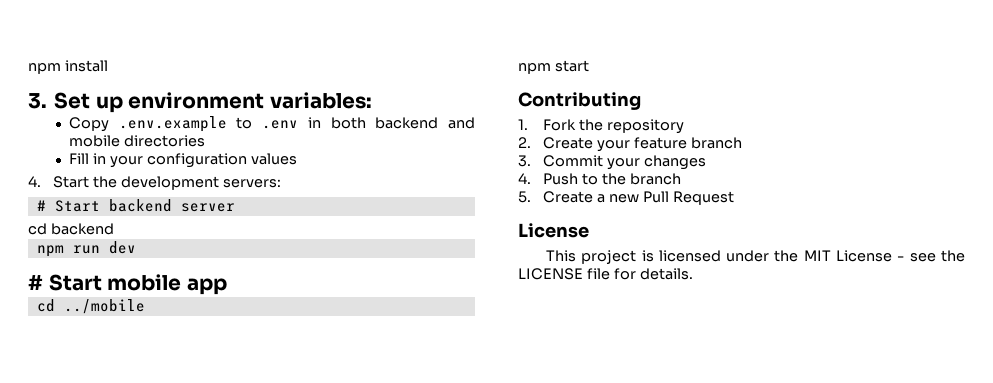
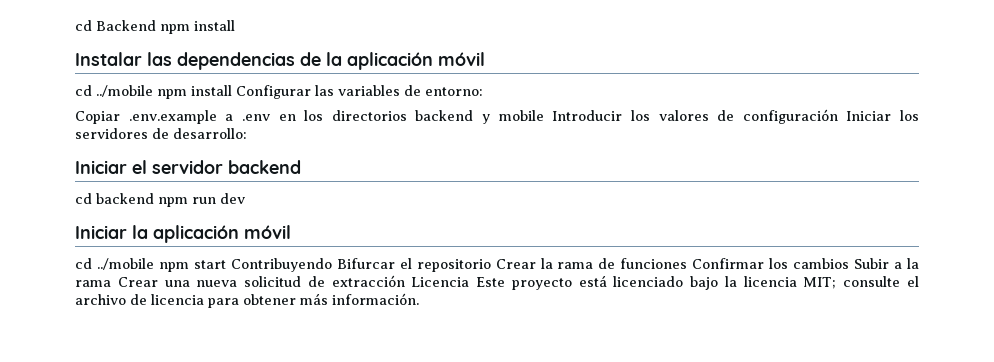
(28, 68) none -> [75,20,156,31] cd Backend
[28,92,372,113] [68,116,475,132] [68,135,205,147] [68,153,297,168] [28,176,281,190] [36,199,235,212] 3. Set up environment variables: // Copy .env.example to .env in both backend and mobile directories // Fill in your configuration values // 4. Start the development servers: // # Start backend server -> [75,52,485,70] [75,85,483,99] [75,109,919,124] [75,128,247,139] [75,160,301,174] Instalar las dependencias de la aplicación móvil // cd ../mobile npm install Configurar las variables de entorno: // Copiar .env.example a .env en los directorios backend y mobile Introducir los valores de configuración Iniciar los servidores de desarrollo: // Iniciar el servidor backend
(114, 229) // -> (154, 198) none
[28,274,227,295] [36,299,145,314] # Start mobile app // cd ../mobile // -> [75,225,291,243] [75,258,154,270] Iniciar la aplicación móvil // cd ../mobile
[518,92,641,110] [518,119,684,134] [518,137,742,152] [518,155,706,170] [518,173,681,185] [518,191,734,205] [518,223,589,238] [545,250,966,264] [518,268,693,280] // Contributing // 1. Fork the repository // 2. Create your feature branch // 3. Commit your changes // 4. Push to the branch // 5. Create a new Pull Request // License // This project is licensed under the MIT License - see the LICENSE file for details. -> [230,258,920,272] [75,275,919,290] [75,293,419,308] Contribuyendo Bifurcar el repositorio Crear la rama de funciones Confirmar los cambios Subir a la rama Crear una nueva solicitud de extracción Licencia Este proyecto está licenciado bajo la licencia MIT; consulte el archivo de licencia para obtener más información.

